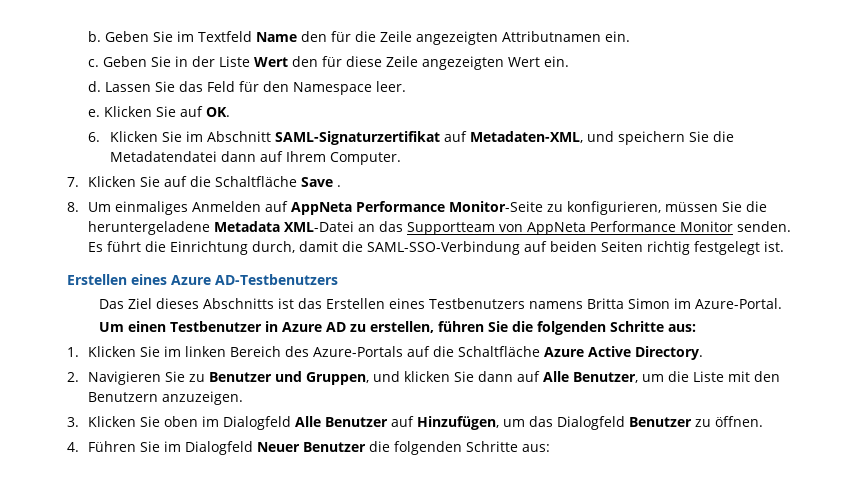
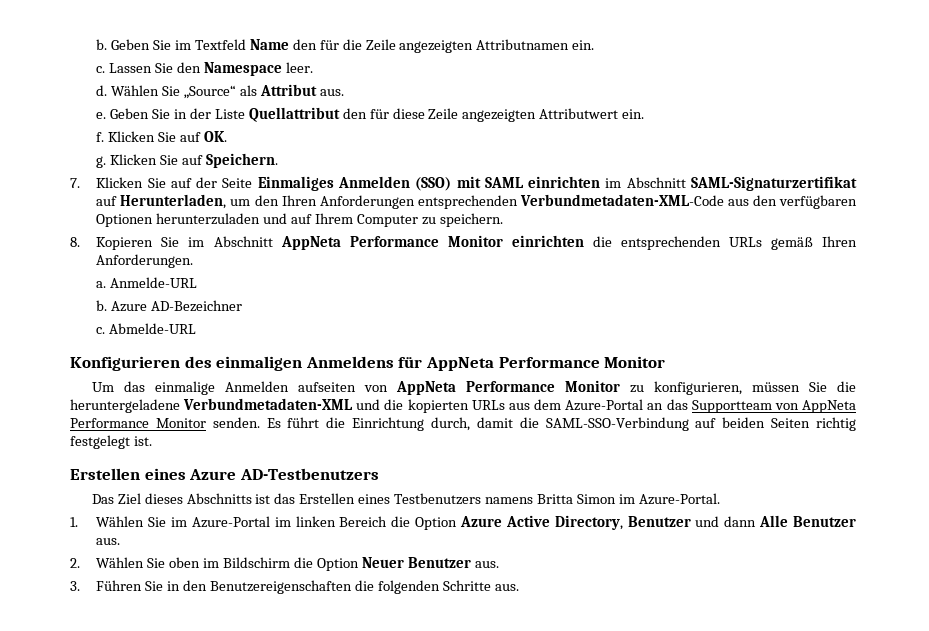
(100, 63) none -> [109,62,313,76] [96,84,344,99] [96,112,107,119] Lassen Sie den Namespace leer. // d. Wählen Sie „Source“ als Attribut aus. // e.
[254,57,289,67] Wert -> [248,107,340,122] Quellattribut
[508,56,570,67] [88,81,407,95] [88,109,101,117] Wert ein. // d. Lassen Sie das Feld für den Namespace leer. // e. -> [539,108,645,119] [96,132,105,142] Attributwert ein. // f.
[88,131,734,145] [109,151,401,165] [67,176,342,187] [67,201,544,215] 6. Klicken Sie im Abschnitt SAML-Signaturzertifikat auf Metadaten-XML, und speichern Sie die Metadatendatei dann auf Ihrem Computer. // 7. Klicken Sie auf die Schaltfläche Save . // 8. Um einmaliges Anmelden auf AppNeta Performance Monitor-Seite -> [96,153,278,168] [70,176,857,191] [96,194,858,209] [96,213,503,227] [70,235,857,250] [96,254,194,268] [96,277,198,288] [96,300,243,312] [96,323,197,334] [70,356,666,371] [91,380,620,395] g. Klicken Sie auf Speichern. // 7. Klicken Sie auf der Seite Einmaliges Anmelden (SSO) mit SAML einrichten im Abschnitt SAML-Signaturzertifikat auf Herunterladen, um den Ihren Anforderungen entsprechenden Verbundmetadaten-XML-Code aus den verfügbaren Optionen herunterzuladen und auf Ihrem Computer zu speichern. // 8. Kopieren Sie im Abschnitt AppNeta Performance Monitor einrichten die entsprechenden URLs gemäß Ihren Anforderungen. // a. Anmelde-URL // b. Azure AD-Bezeichner // c. Abmelde-URL // Konfigurieren des einmaligen Anmeldens für AppNeta Performance Monitor // Um das einmalige Anmelden aufseiten von AppNeta Performance Monitor
[214,221,355,232] Metadata XML-Datei -> [183,398,644,413] Verbundmetadaten-XML und die kopierten URLs aus dem Azure-Portal
[99,321,697,335] [67,346,704,360] [67,371,781,385] [88,391,244,405] [67,416,764,430] [67,441,551,455] Um einen Testbenutzer in Azure AD zu erstellen, führen Sie die folgenden Schritte aus: // 1. Klicken Sie im linken Bereich des Azure-Portals auf die Schaltfläche Azure Active Directory. // 2. Navigieren Sie zu Benutzer und Gruppen, und klicken Sie dann auf Alle Benutzer, um die Liste mit den Benutzern anzuzeigen. // 3. Klicken Sie oben im Dialogfeld Alle Benutzer auf Hinzufügen, um das Dialogfeld Benutzer zu öffnen. // 4. Führen Sie im Dialogfeld Neuer Benutzer die folgenden Schritte aus: -> [70,515,857,530] [96,538,121,545] [70,557,499,571] [70,580,519,594] 1. Wählen Sie im Azure-Portal im linken Bereich die Option Azure Active Directory, Benutzer und dann Alle Benutzer aus. // 2. Wählen Sie oben im Bildschirm die Option Neuer Benutzer aus. // 3. Führen Sie in den Benutzereigenschaften die folgenden Schritte aus.

